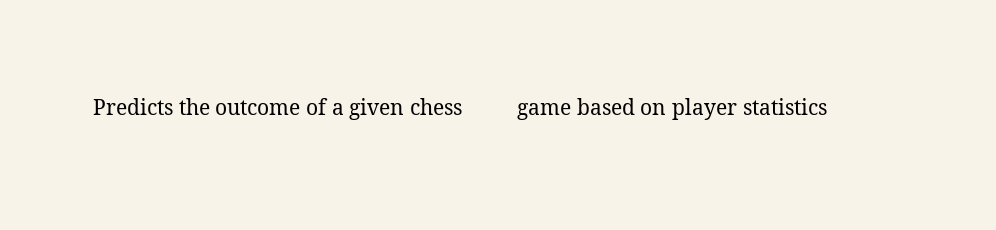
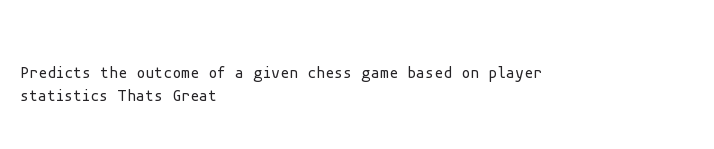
(827, 106) none -> [117,89,217,101] Thats Great

